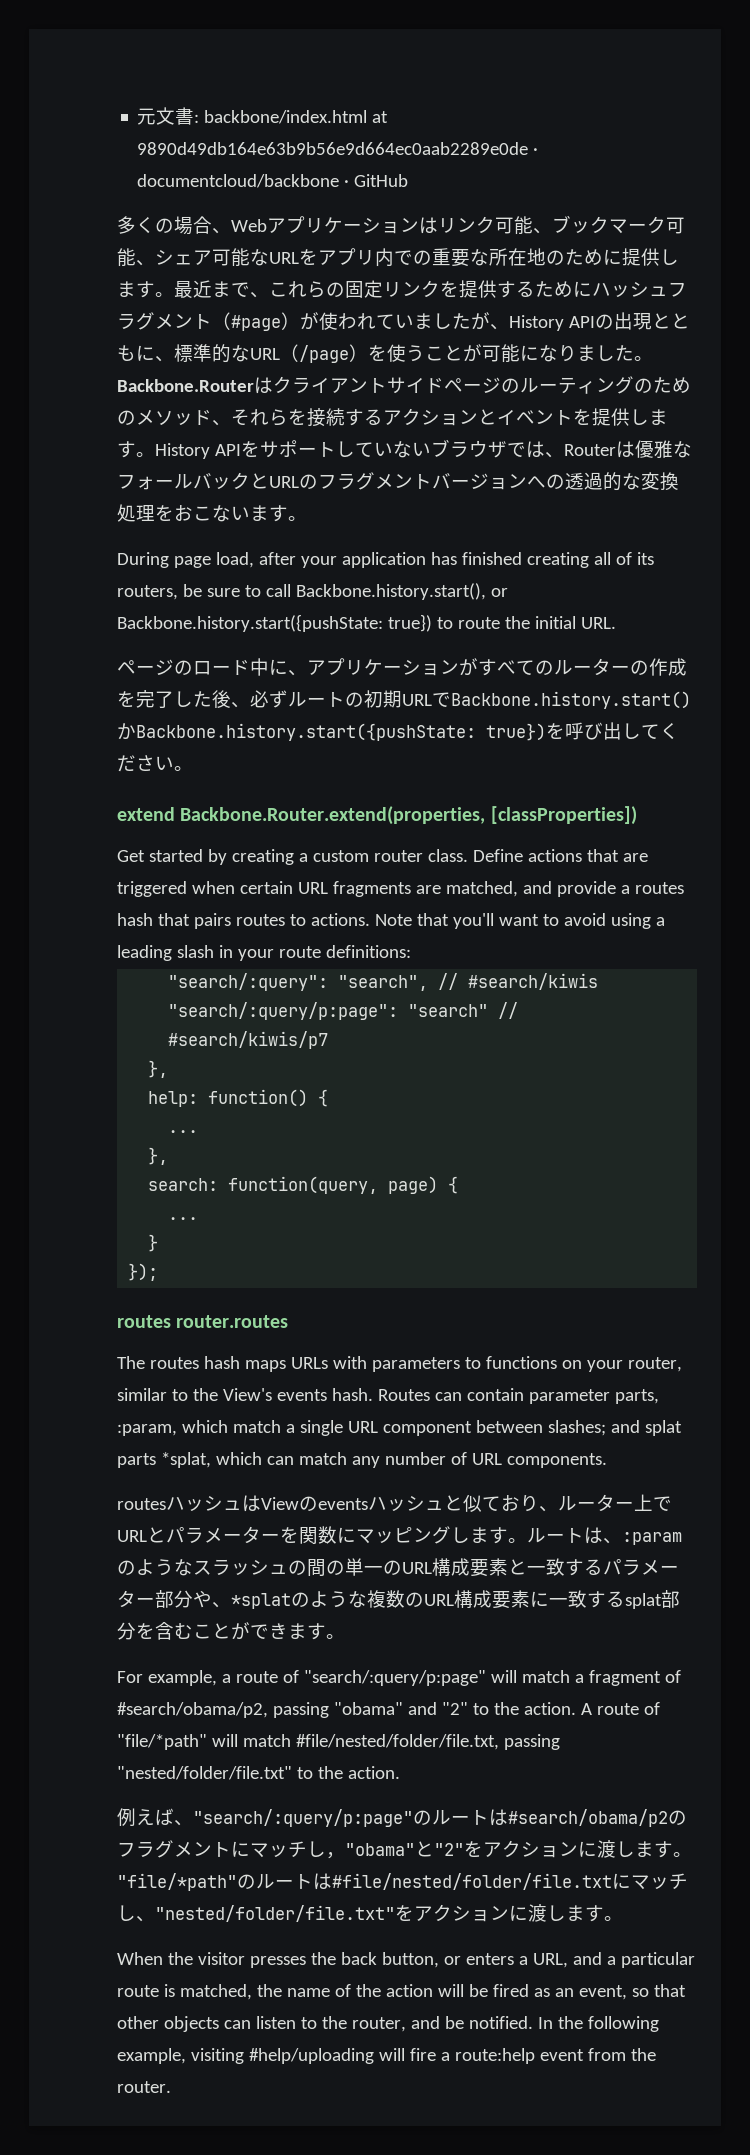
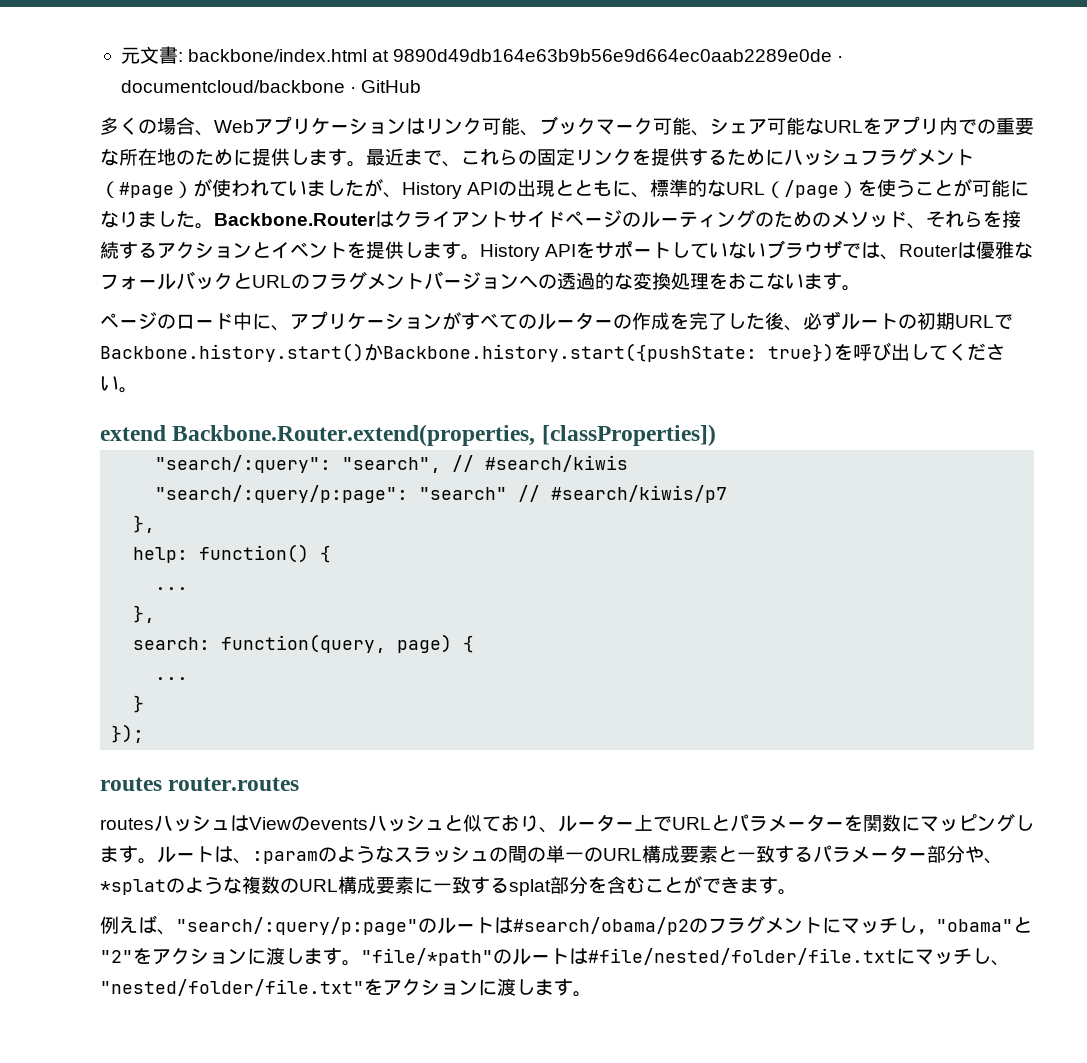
[117,552,654,568] [117,583,508,600] [117,614,616,632] // During page load, after your application has finished creating all of its routers, be sure to call Backbone.history.start(), or Backbone.history.start({pushState: true}) to route the initial URL. -> (861, 288) none
[117,849,648,865] [117,881,684,897] [117,913,665,929] [117,945,411,961] // Get started by creating a custom router class. Define actions that are triggered when certain URL fragments are matched, and provide a routes hash that pairs routes to actions. Note that you'll want to avoid using a leading slash in your route definitions: -> (716, 435) none
[117,1356,682,1372] [117,1388,659,1404] [117,1420,682,1436] [117,1452,607,1468] // The routes hash maps URLs with parameters to functions on your router, similar to the View's events hash. Routes can contain parameter parts, :param, which match a single URL component between slashes; and splat parts *splat, which can match any number of URL components. -> (300, 784) none
[117,1670,681,1686] [117,1702,660,1718] [117,1734,560,1750] [117,1766,400,1780] // For example, a route of "search/:query/p:page" will match a fragment of #search/obama/p2, passing "obama" and "2" to the action. A route of "file/*path" will match #file/nested/folder/file.txt, passing "nested/folder/file.txt" to the action. -> (797, 892) none
[117,1952,695,1968] [117,1984,686,2000] [117,2016,659,2032] [117,2048,656,2064] [117,2081,171,2093] // When the visitor presses the back button, or enters a URL, and a particular route is matched, the name of the action will be fired as an event, so that other objects can listen to the router, and be notified. In the following example, visiting #help/uploading will fire a route:help event from the router. -> (592, 994) none

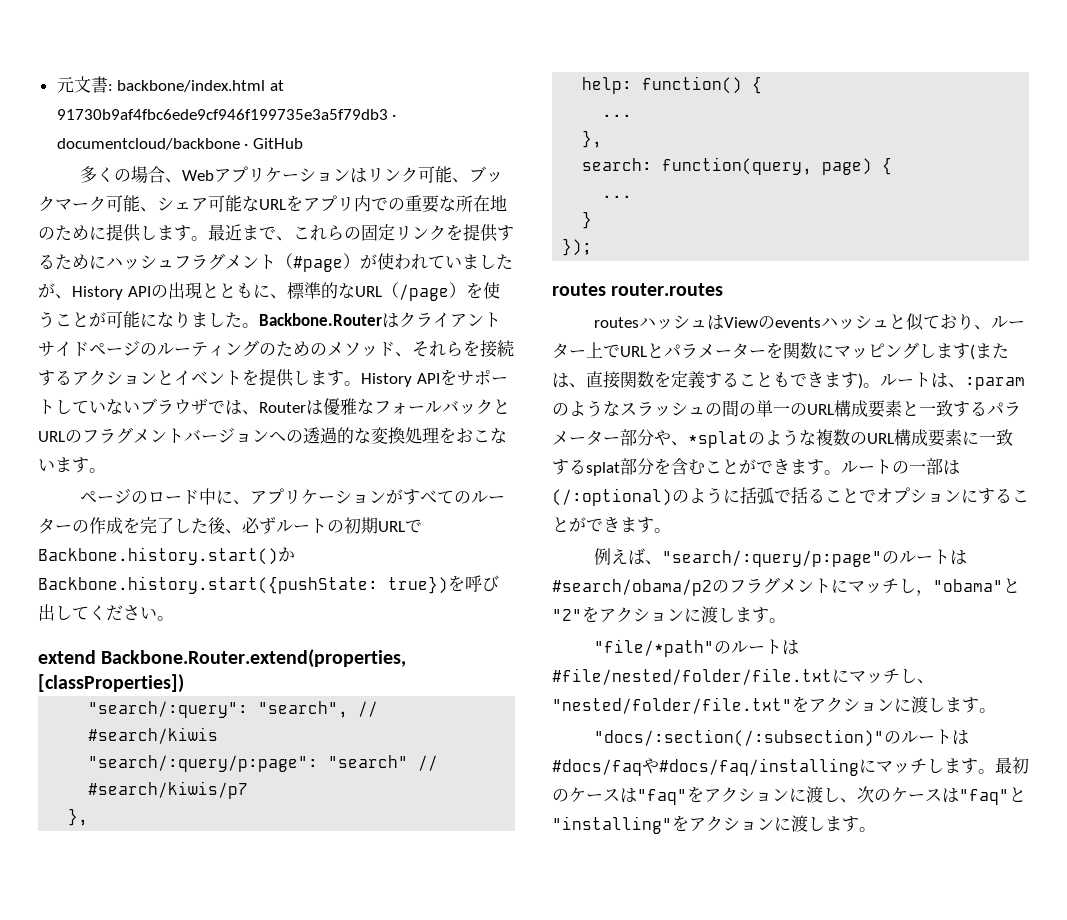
[393,49,833,62] 9890d49db164e63b9b56e9d664ec0aab2289e0de -> [56,109,388,120] 91730b9af4fbc6ede9cf946f199735e3a5f79db3
(138, 854) none -> [970,343,1009,360] [552,371,863,389] (または、直接関数を定義することもできます)
(797, 892) none -> [841,458,960,475] [552,487,1029,506] [552,517,671,533] ルートの一部は(/:optional)のように括弧で括ることでオプションにすることができます。
(361, 963) none -> (786, 620) //
(592, 994) none -> [593,729,969,747] [552,757,1029,776] [552,786,1026,805] [552,815,876,834] // "docs/:section(/:subsection)"のルートは#docs/faqや#docs/faq/installingにマッチします。最初のケースは"faq"をアクションに渡し、次のケースは"faq"と"installing"をアクションに渡します。

